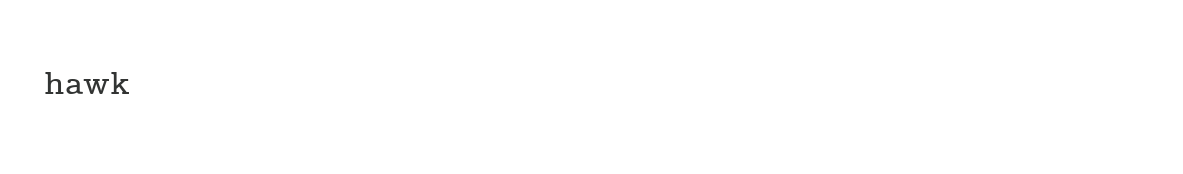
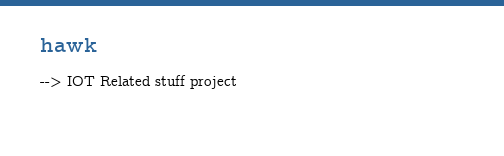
(130, 83) none -> [40,75,237,89] // --> IOT Related stuff project

